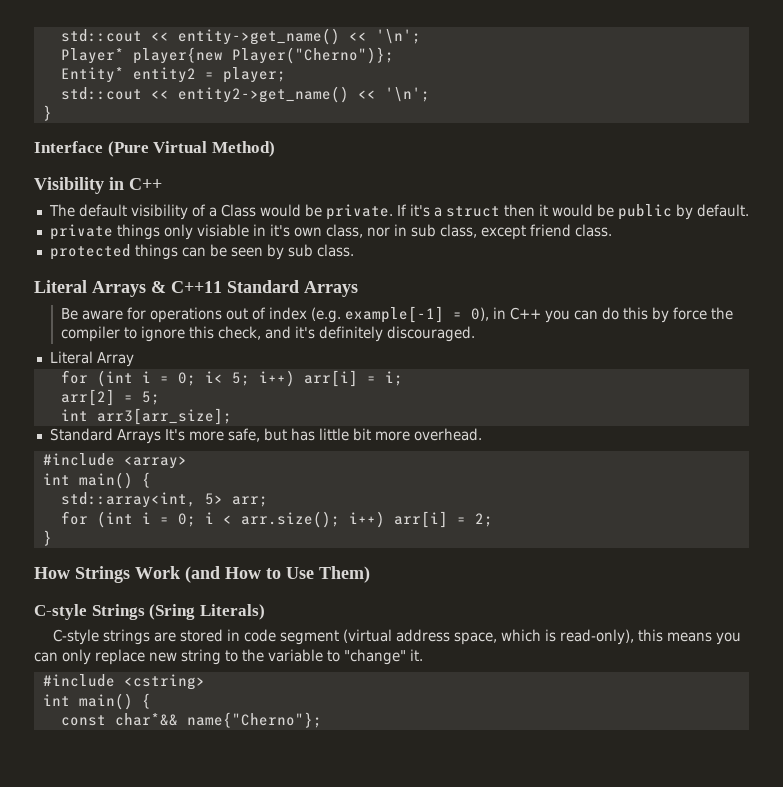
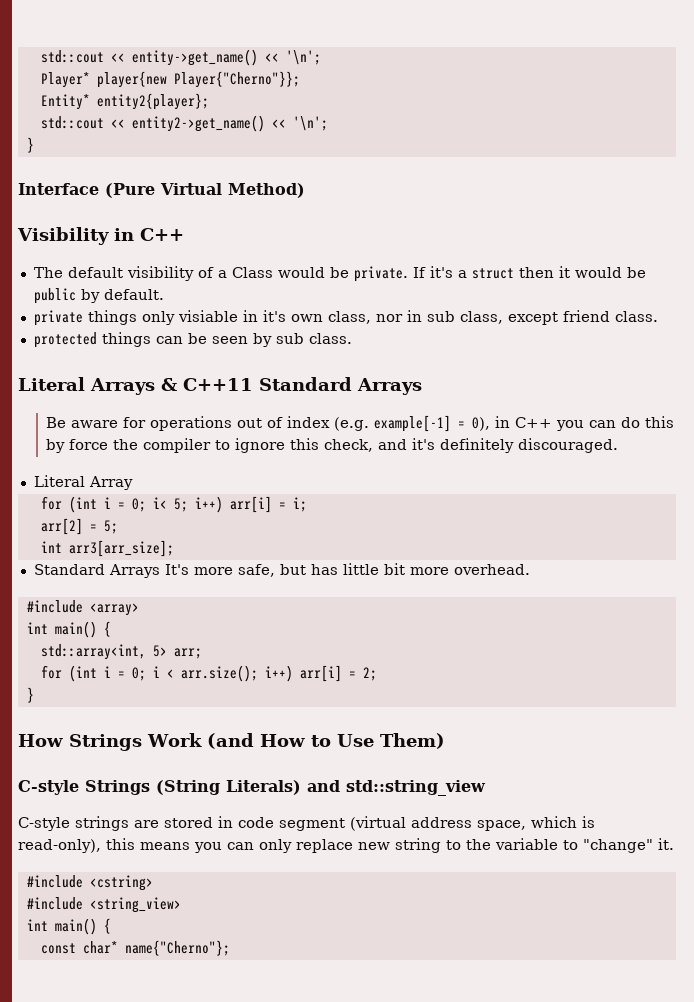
[231,47,394,64] Player("Cherno")}; -> [173,71,300,88] Player{"Cherno"}};
[132,67,286,83] entity2 = player; -> [96,93,209,110] entity2{player};
[149,604,196,620] (Sring -> [156,780,220,795] (String
(265, 612) none -> [307,780,486,796] and std::string_view
(205, 682) none -> [26,897,181,913] // #include <string_view>
[114,713,178,726] char*&& -> [82,941,118,954] char*

